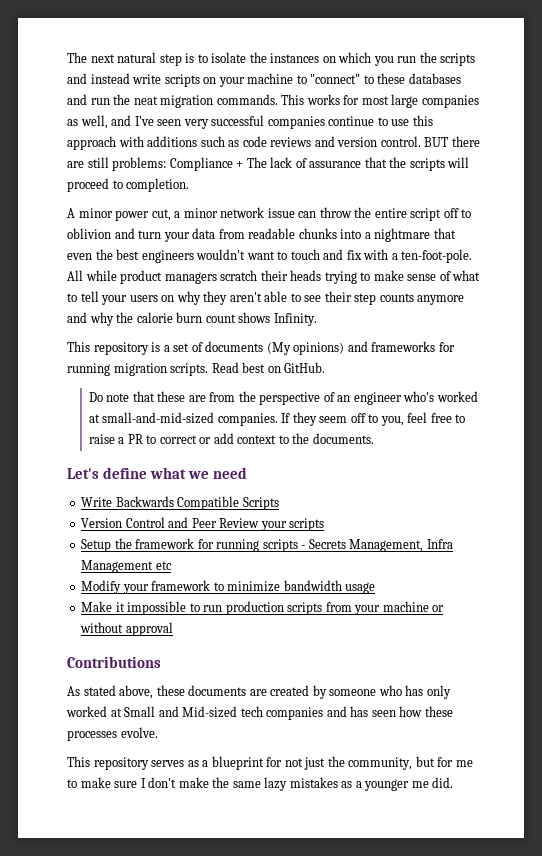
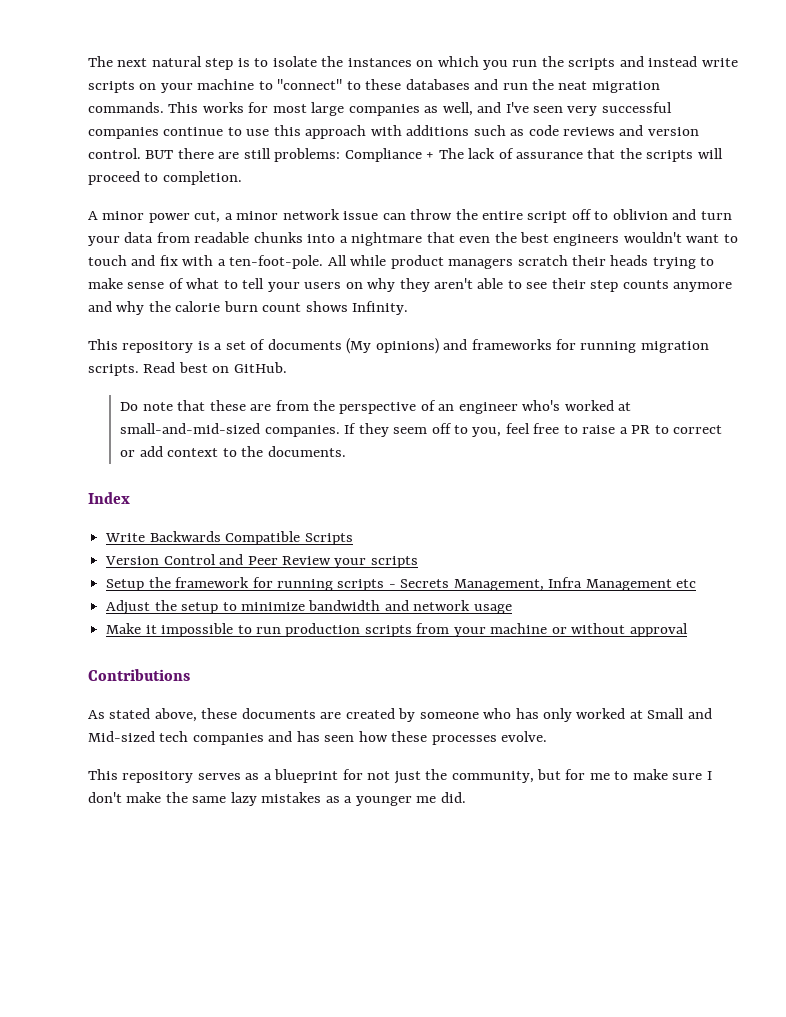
[67,467,248,479] Let's define what we need -> [88,492,130,504] Index
[81,580,211,594] Modify your framework -> [106,600,219,615] Adjust the setup
(342, 585) none -> [384,600,471,611] and network

